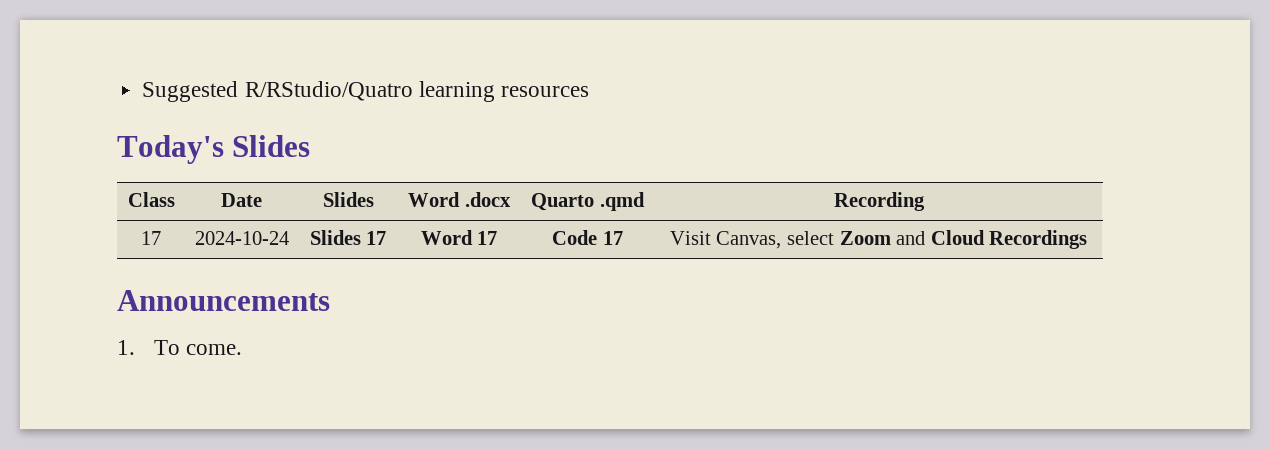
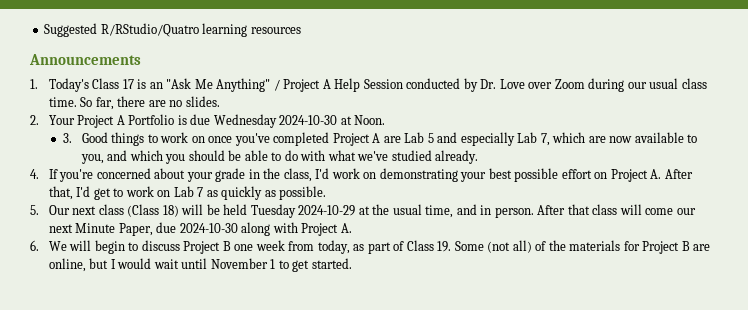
[117,135,311,164] [127,192,175,207] [221,193,262,207] [322,192,374,207] [408,192,511,207] [531,192,645,211] [833,192,925,211] [141,231,161,245] [194,231,289,245] [309,230,387,245] [420,230,498,245] [552,230,623,245] [669,230,1088,249] [117,290,330,311] [117,340,243,355] Today's Slides // Class | Date | Slides | Word .docx | Quarto .qmd | Recording // 17 | 2024-10-24 | Slides 17 | Word 17 | Code 17 | Visit Canvas, select Zoom and Cloud Recordings // Announcements // 1. To come. -> [29,54,141,65] [30,78,707,92] [48,96,220,110] [30,114,386,128] [62,132,698,146] [80,150,479,164] [30,168,693,182] [48,186,327,200] [30,204,696,218] [48,222,352,236] [30,240,711,254] [48,258,352,272] Announcements // 1. Today's Class 17 is an "Ask Me Anything" / Project A Help Session conducted by Dr. Love over Zoom during our usual class time. So far, there are no slides. // 2. Your Project A Portfolio is due Wednesday 2024-10-30 at Noon. // 3. Good things to work on once you've completed Project A are Lab 5 and especially Lab 7, which are now available to you, and which you should be able to do with what we've studied already. // 4. If you're concerned about your grade in the class, I'd work on demonstrating your best possible effort on Project A. After that, I'd get to work on Lab 7 as quickly as possible. // 5. Our next class (Class 18) will be held Tuesday 2024-10-29 at the usual time, and in person. After that class will come our next Minute Paper, due 2024-10-30 along with Project A. // 6. We will begin to discuss Project B one week from today, as part of Class 19. Some (not all) of the materials for Project B are online, but I would wait until November 1 to get started.

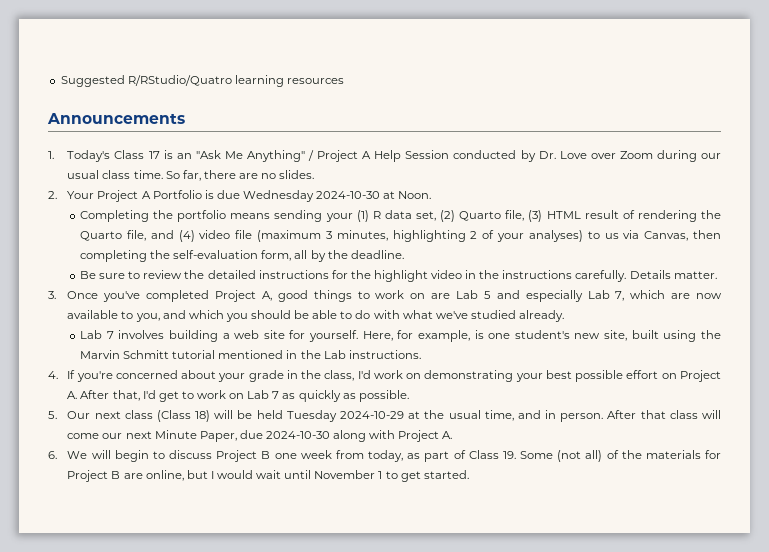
[62,132,381,146] 3. Good things to work on once you've completed Project A -> [80,210,722,222] [80,230,722,242] [80,250,404,262] [80,270,717,282] [48,290,426,302] Completing the portfolio means sending your (1) R data set, (2) Quarto file, (3) HTML result of rendering the Quarto file, and (4) video file (maximum 3 minutes, highlighting 2 of your analyses) to us via Canvas, then completing the self-evaluation form, all by the deadline. // Be sure to review the detailed instructions for the highlight video in the instructions carefully. Details matter. // 3. Once you've completed Project A, good things to work on
(479, 157) none -> [80,330,721,342] [80,350,421,359] // Lab 7 involves building a web site for yourself. Here, for example, is one student's new site, built using the Marvin Schmitt tutorial mentioned in the Lab instructions.

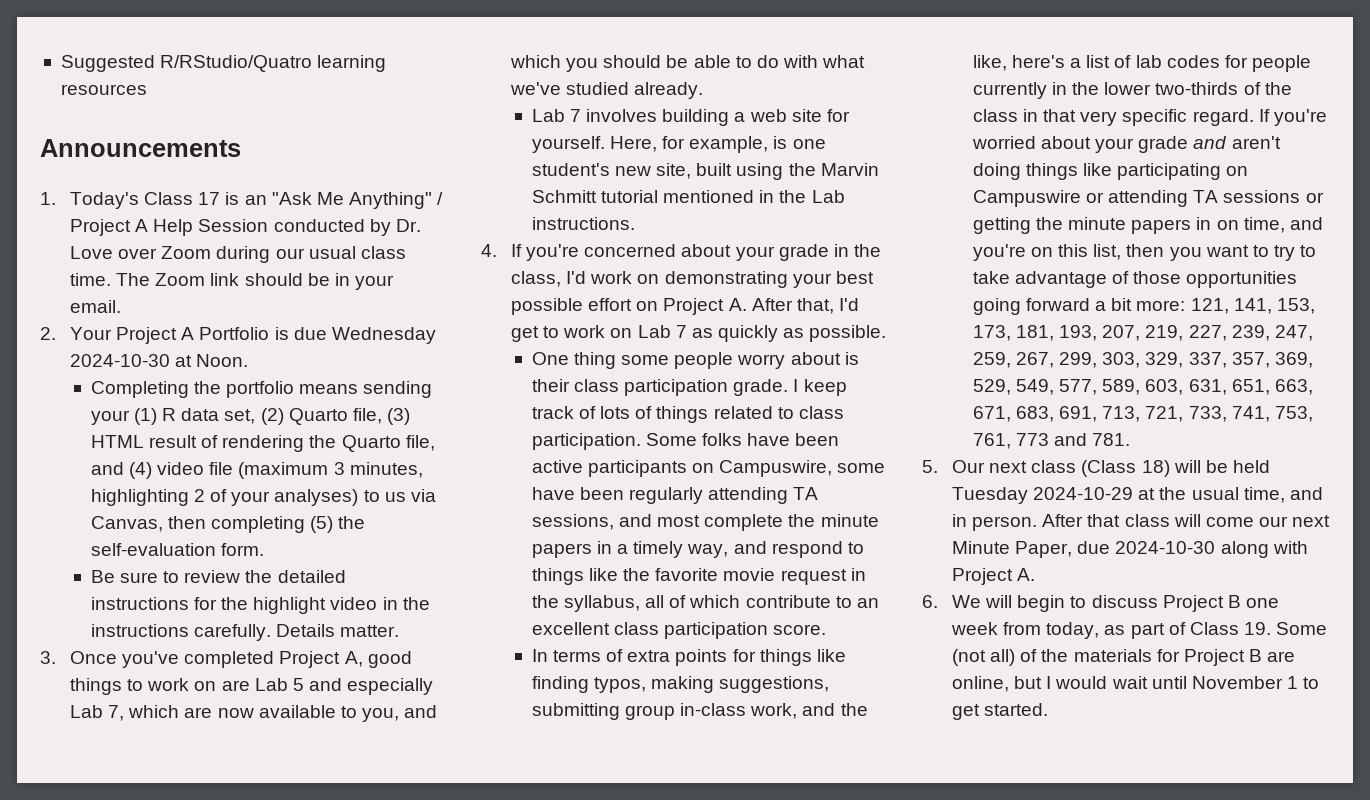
[165,170,315,181] So far, there are no slides. -> [116,273,394,290] [70,300,122,313] The Zoom link should be in your email.
(148, 256) none -> [310,516,334,533] (5)
[261,250,404,262] form, all by the deadline. -> [221,543,265,556] form.
(409, 396) none -> [531,352,859,369] [531,379,847,396] [531,406,844,423] [531,433,840,450] [531,460,886,477] [531,487,819,504] [531,514,879,531] [531,541,864,558] [531,568,866,585] [531,595,879,612] [531,622,827,639] [531,649,846,666] [531,676,830,693] [531,703,868,720] [972,55,1311,72] [972,82,1292,99] [972,109,1327,126] [971,136,1281,153] [972,163,1249,180] [972,190,1324,207] [972,217,1323,234] [972,244,1317,261] [972,271,1298,288] [972,298,1315,315] [972,325,1313,341] [972,352,1313,368] [972,379,1313,395] [972,406,1313,422] [972,433,1131,449] // One thing some people worry about is their class participation grade. I keep track of lots of things related to class participation. Some folks have been active participants on Campuswire, some have been regularly attending TA sessions, and most complete the minute papers in a timely way, and respond to things like the favorite movie request in the syllabus, all of which contribute to an excellent class participation score. // In terms of extra points for things like finding typos, making suggestions, submitting group in-class work, and the like, here's a list of lab codes for people currently in the lower two-thirds of the class in that very specific regard. If you're worried about your grade and aren't doing things like participating on Campuswire or attending TA sessions or getting the minute papers in on time, and you're on this list, then you want to try to take advantage of those opportunities going forward a bit more: 121, 141, 153, 173, 181, 193, 207, 219, 227, 239, 247, 259, 267, 299, 303, 329, 337, 357, 369, 529, 549, 577, 589, 603, 631, 651, 663, 671, 683, 691, 713, 721, 733, 741, 753, 761, 773 and 781.

